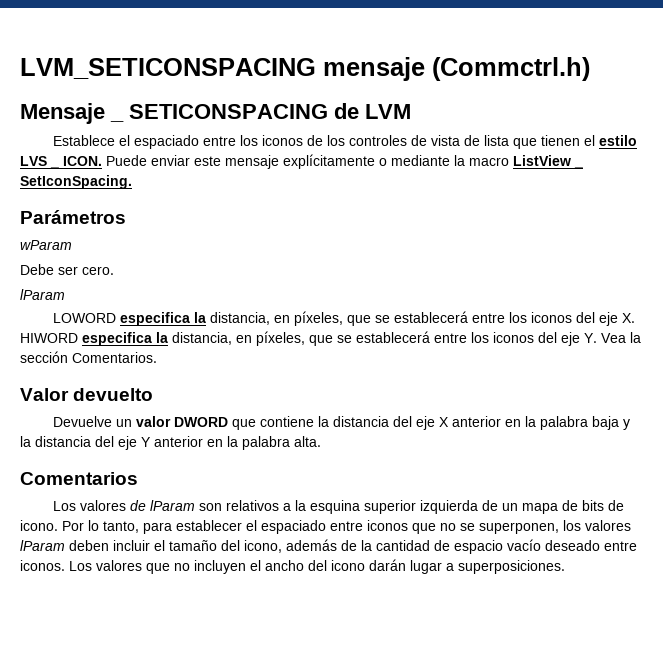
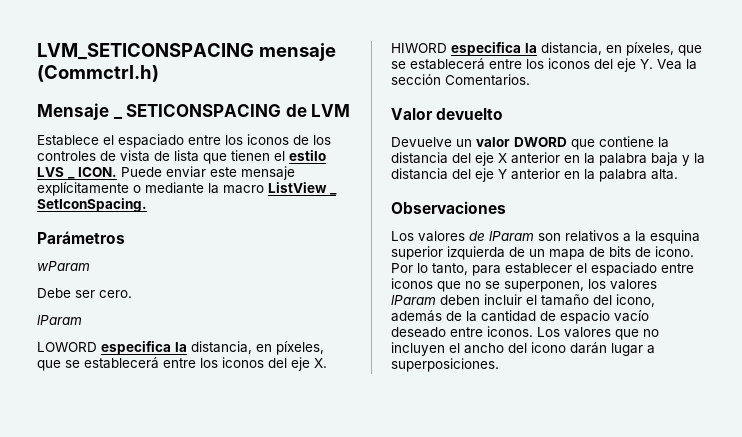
[20,472,138,485] Comentarios -> [391,201,506,214] Observaciones

